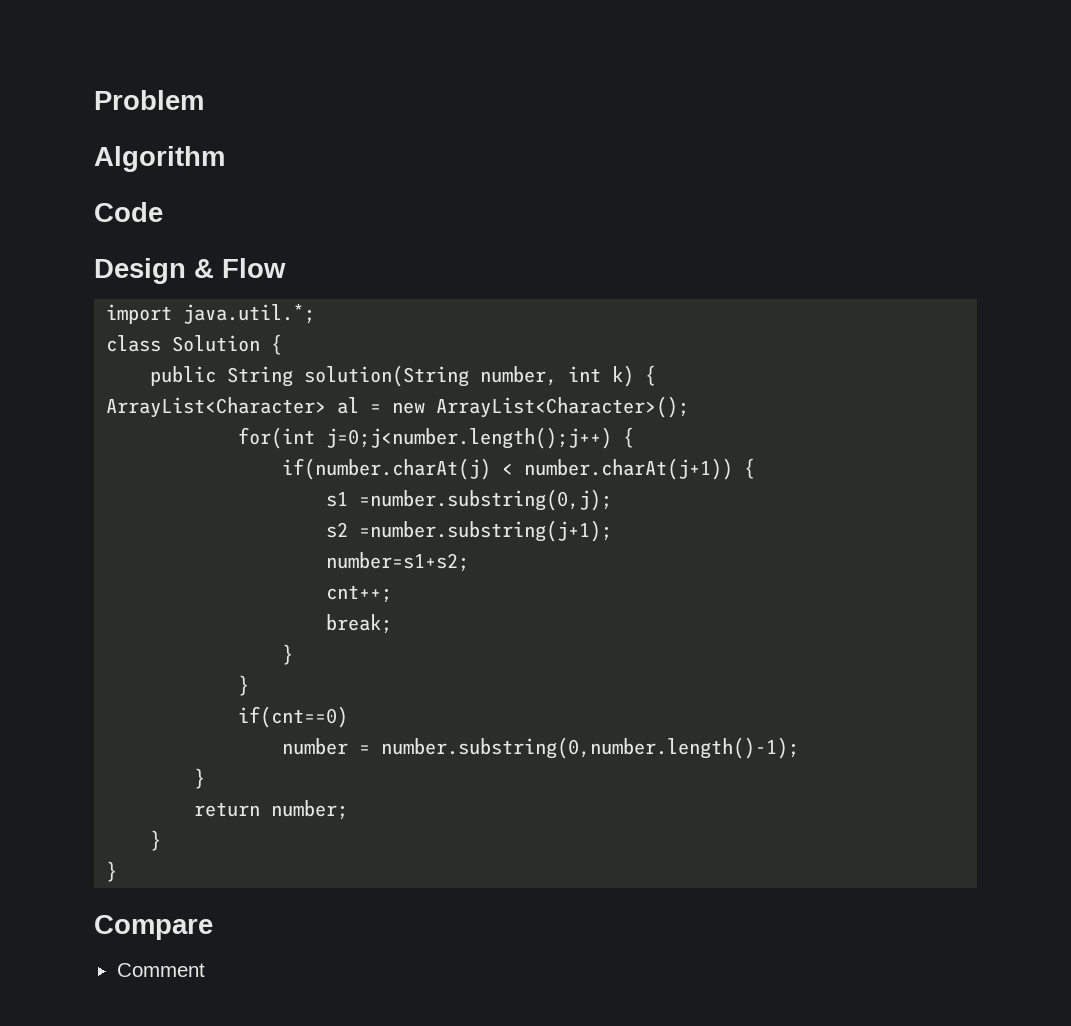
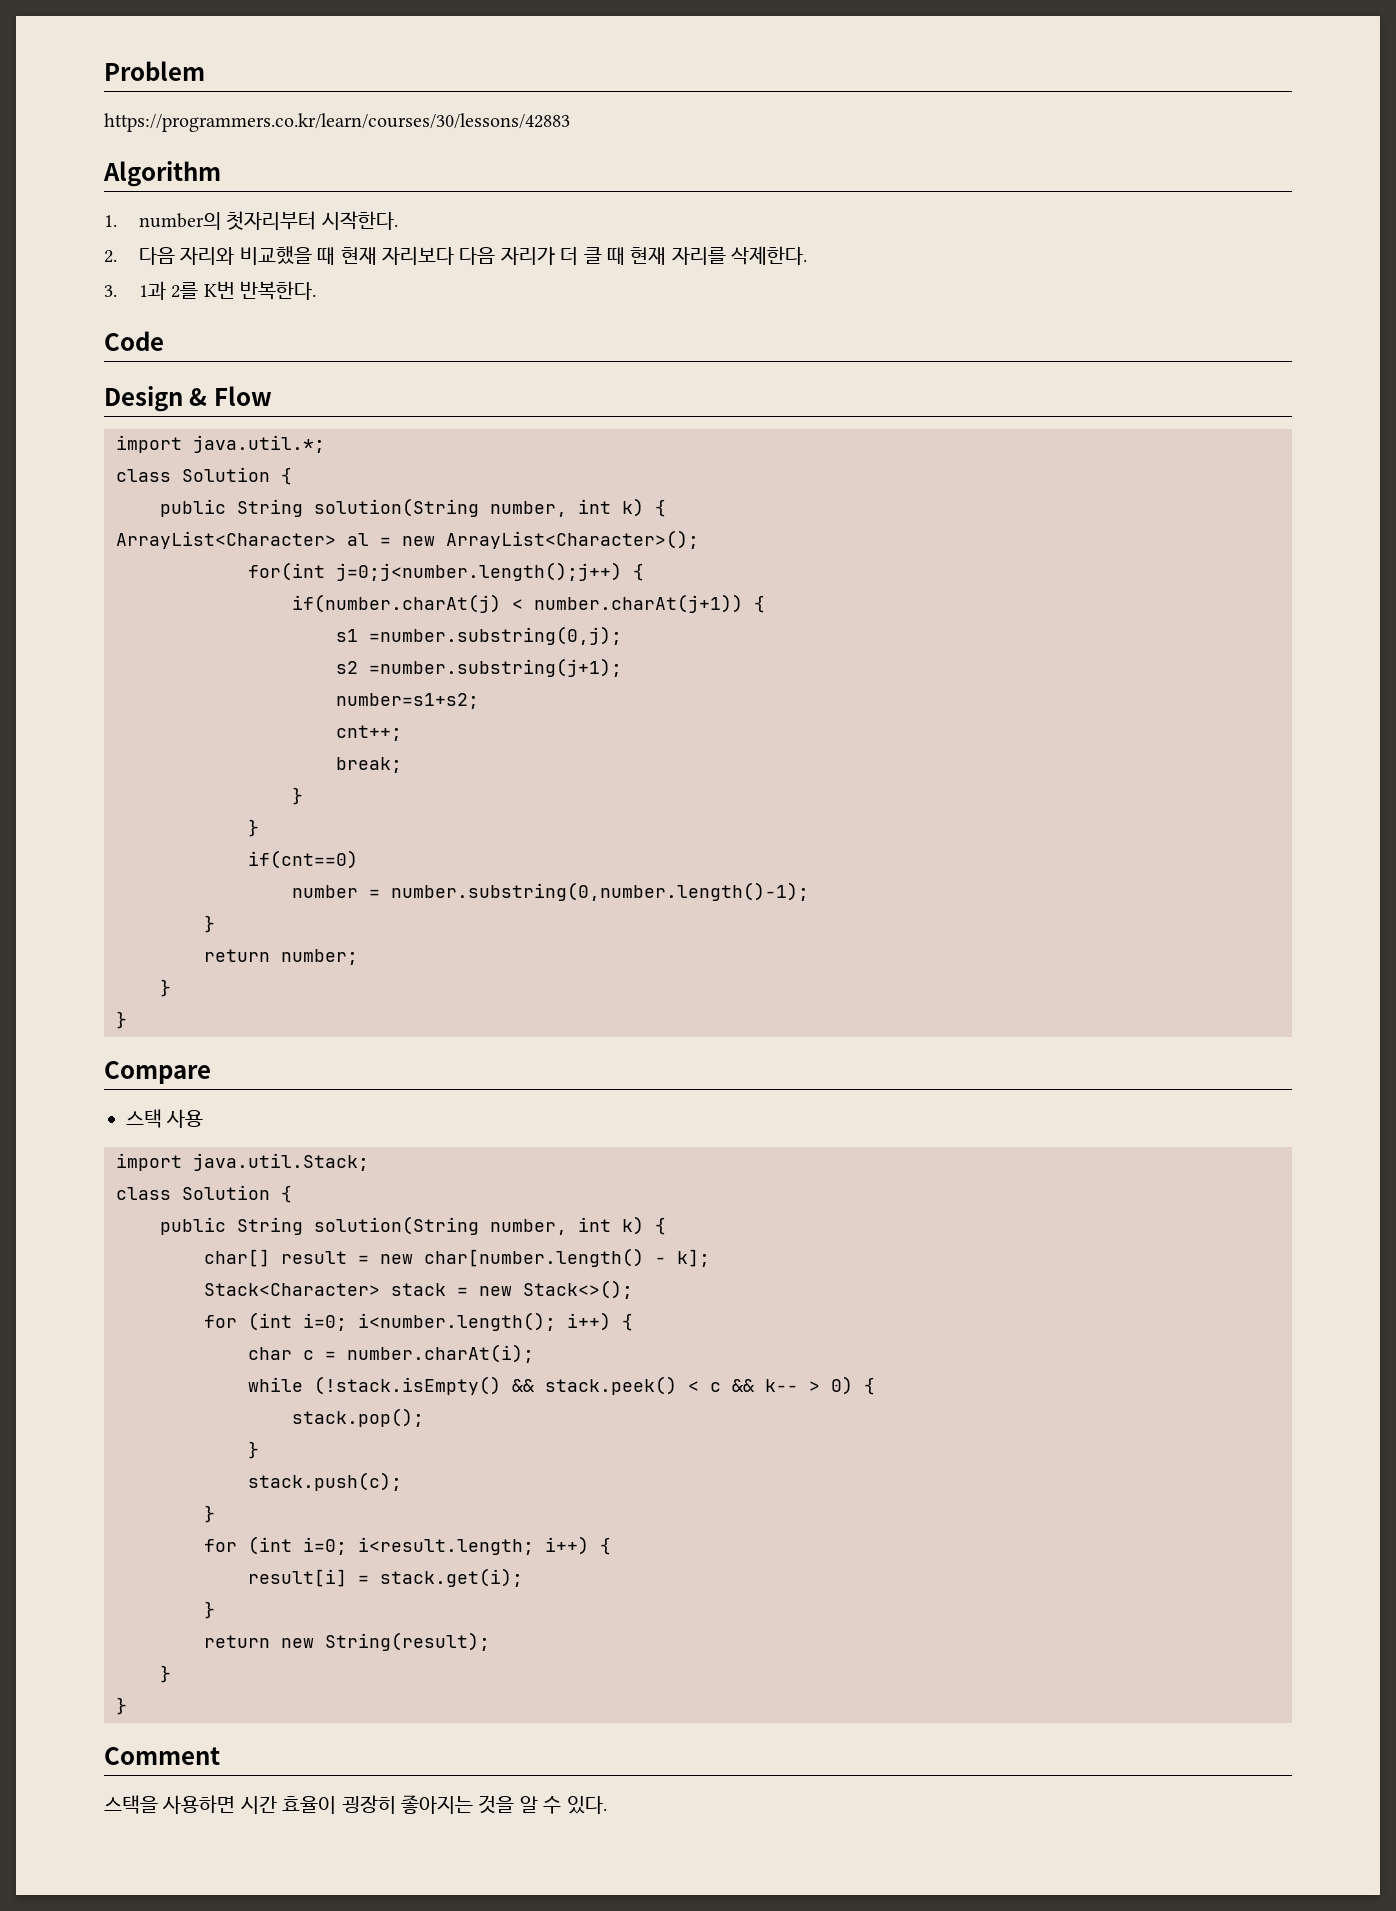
(204, 100) none -> [104,113,570,132] // https://programmers.co.kr/learn/courses/30/lessons/42883
(225, 159) none -> [104,211,398,230] [104,246,808,265] [104,281,317,300] // 1. number의 첫자리부터 시작한다. // 2. 다음 자리와 비교했을 때 현재 자리보다 다음 자리가 더 클 때 현재 자리를 삭제한다. // 3. 1과 2를 K번 반복한다.
[116,963,205,977] Comment -> [126,1109,204,1128] [116,1153,369,1171] [116,1185,292,1203] [160,1216,666,1235] [204,1248,710,1267] [204,1280,633,1299] [204,1312,633,1331] [248,1344,534,1363] [248,1376,875,1395] [292,1408,424,1427] [248,1441,259,1459] [248,1472,402,1491] [204,1505,215,1523] [204,1536,611,1555] [248,1568,523,1587] [204,1601,215,1619] [204,1632,490,1651] [160,1665,171,1683] [116,1697,127,1715] [104,1747,220,1765] [104,1795,607,1814] 스택 사용 // import java.util.Stack; // class Solution { // public String solution(String number, int k) { // char[] result = new char[number.length() - k]; // Stack<Character> stack = new Stack<>(); // for (int i=0; i<number.length(); i++) { // char c = number.charAt(i); // while (!stack.isEmpty() && stack.peek() < c && k-- > 0) { // stack.pop(); // } // stack.push(c); // } // for (int i=0; i<result.length; i++) { // result[i] = stack.get(i); // } // return new String(result); // } // } // Comment // 스택을 사용하면 시간 효율이 굉장히 좋아지는 것을 알 수 있다.

